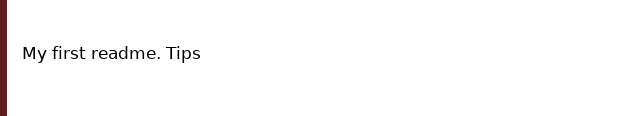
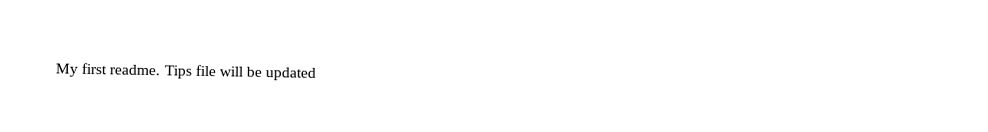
(201, 54) none -> [194,64,317,81] file will be updated

